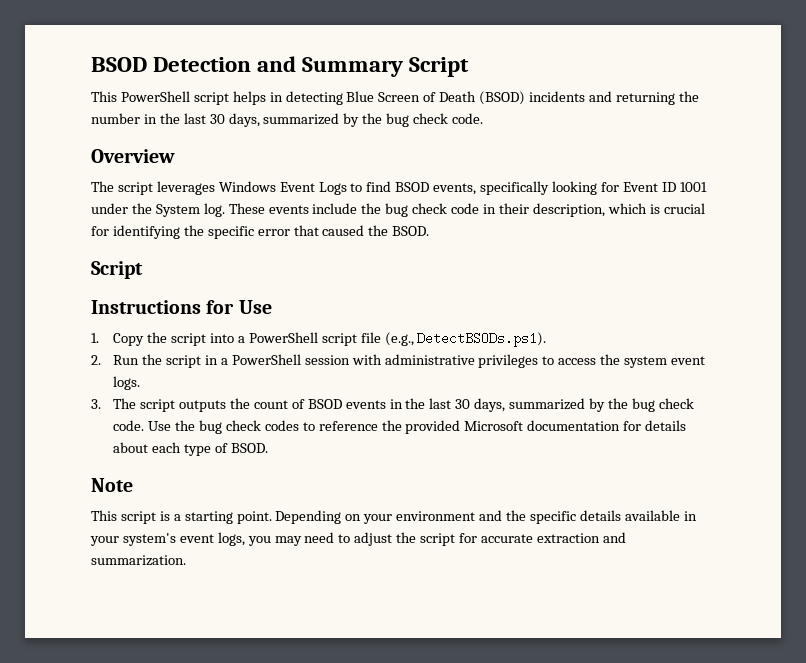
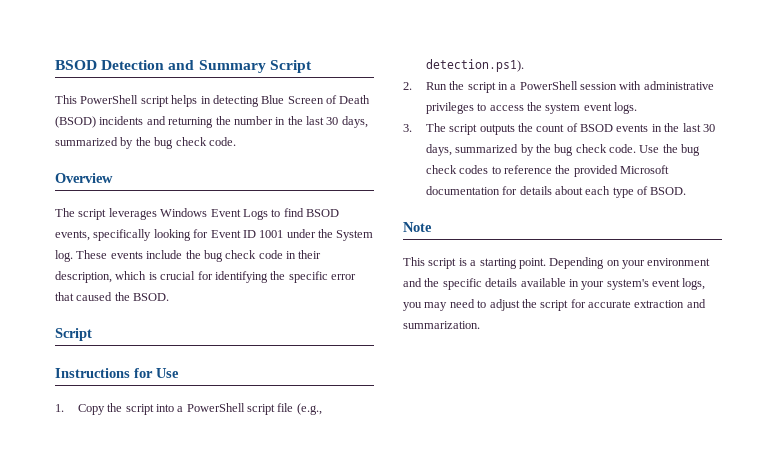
[417,332,547,347] DetectBSODs.ps1). -> [425,59,524,72] detection.ps1).

